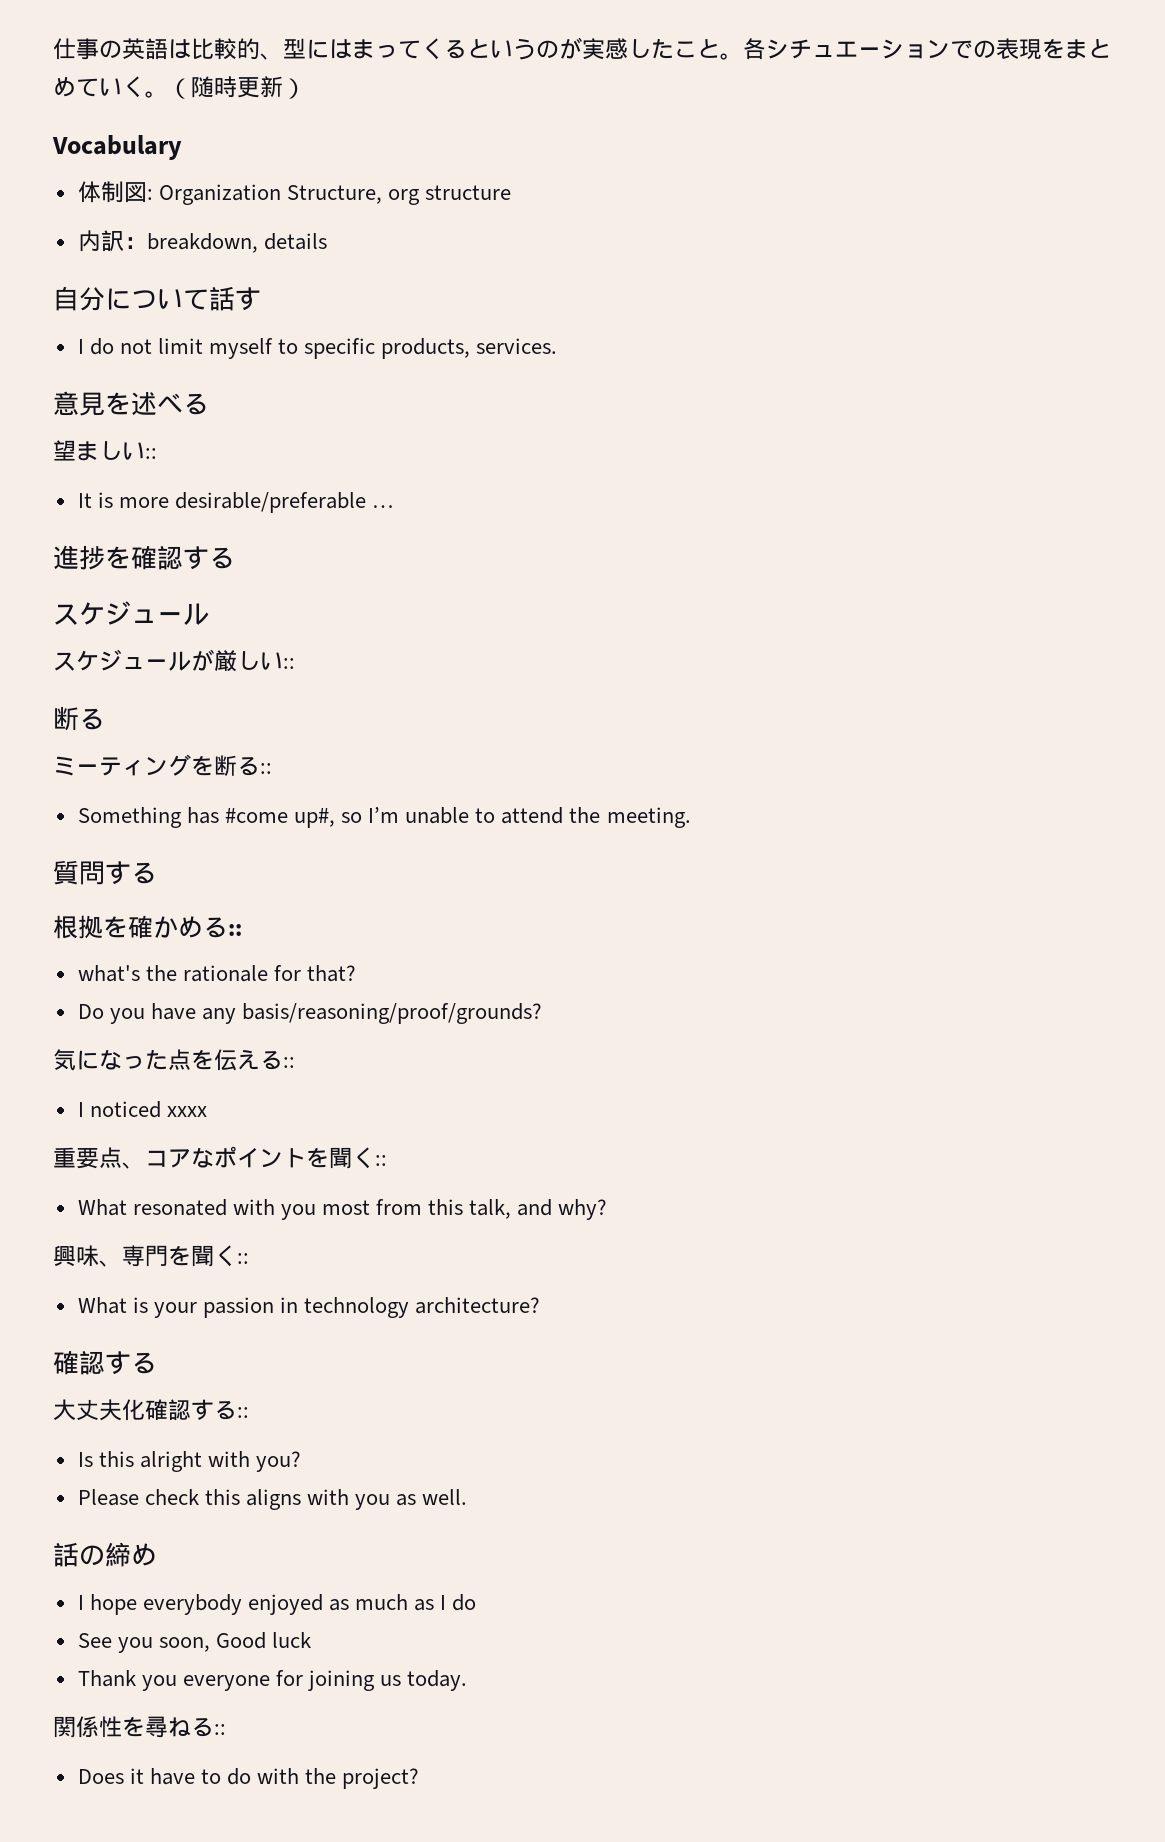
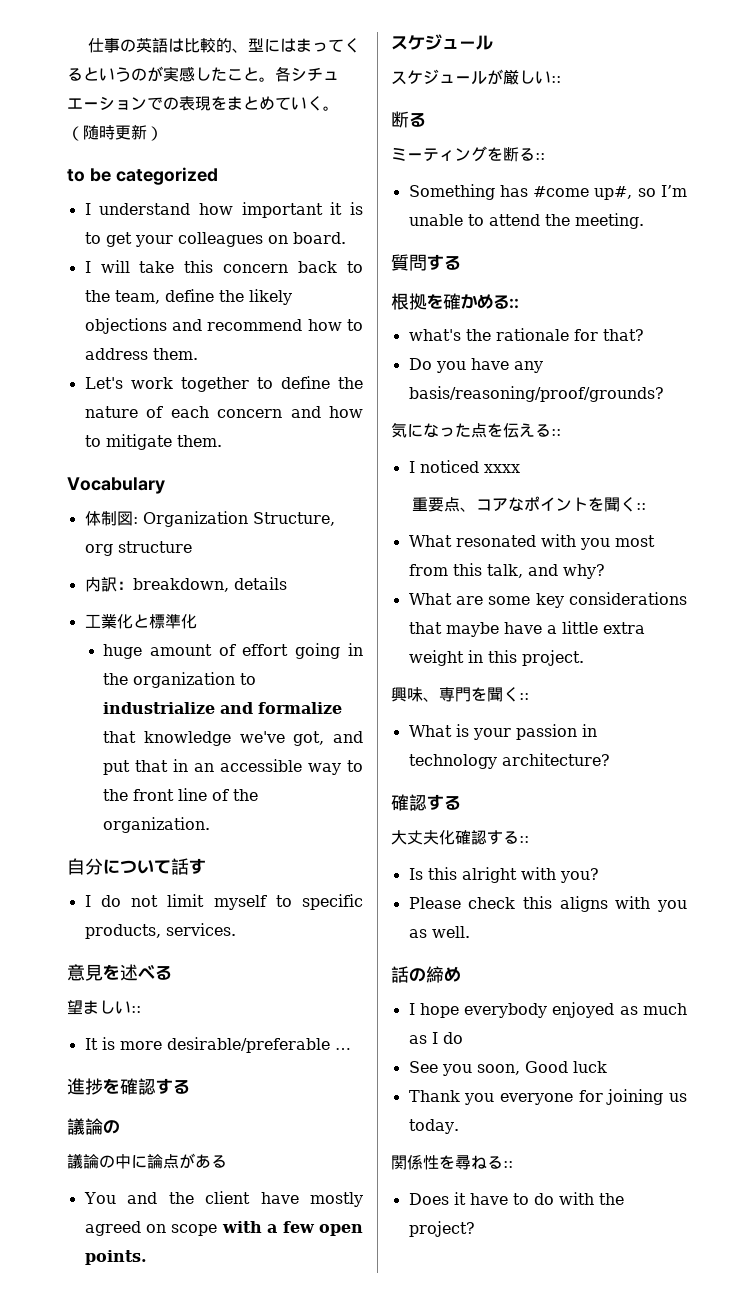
(306, 88) none -> [67,167,218,185] [84,202,363,218] [84,232,346,247] [84,260,363,273] [84,289,292,305] [84,318,363,334] [84,348,198,360] [84,376,363,392] [84,406,363,418] [84,434,222,450] // to be categorized // I understand how important it is to get your colleagues on board. // I will take this concern back to the team, define the likely objections and recommend how to address them. // Let's work together to define the nature of each concern and how to mitigate them.
(327, 241) none -> [84,613,197,629] [103,643,363,659] [103,672,257,688] [103,702,343,714] [103,731,363,746] [103,759,363,775] [103,788,259,801] [103,817,211,833] // 工業化と標準化 // huge amount of effort going in the organization to industrialize and formalize that knowledge we've got, and put that in an accessible way to the front line of the organization.
(235, 558) none -> [67,1118,120,1135] [67,1153,227,1169] [83,1191,363,1207] [84,1221,363,1236] [84,1250,147,1265] // 議論の // 議論の中に論点がある // You and the client have mostly agreed on scope with a few open points.
(608, 1209) none -> [408,592,687,608] [408,621,645,637] [408,650,584,666] // What are some key considerations that maybe have a little extra weight in this project.

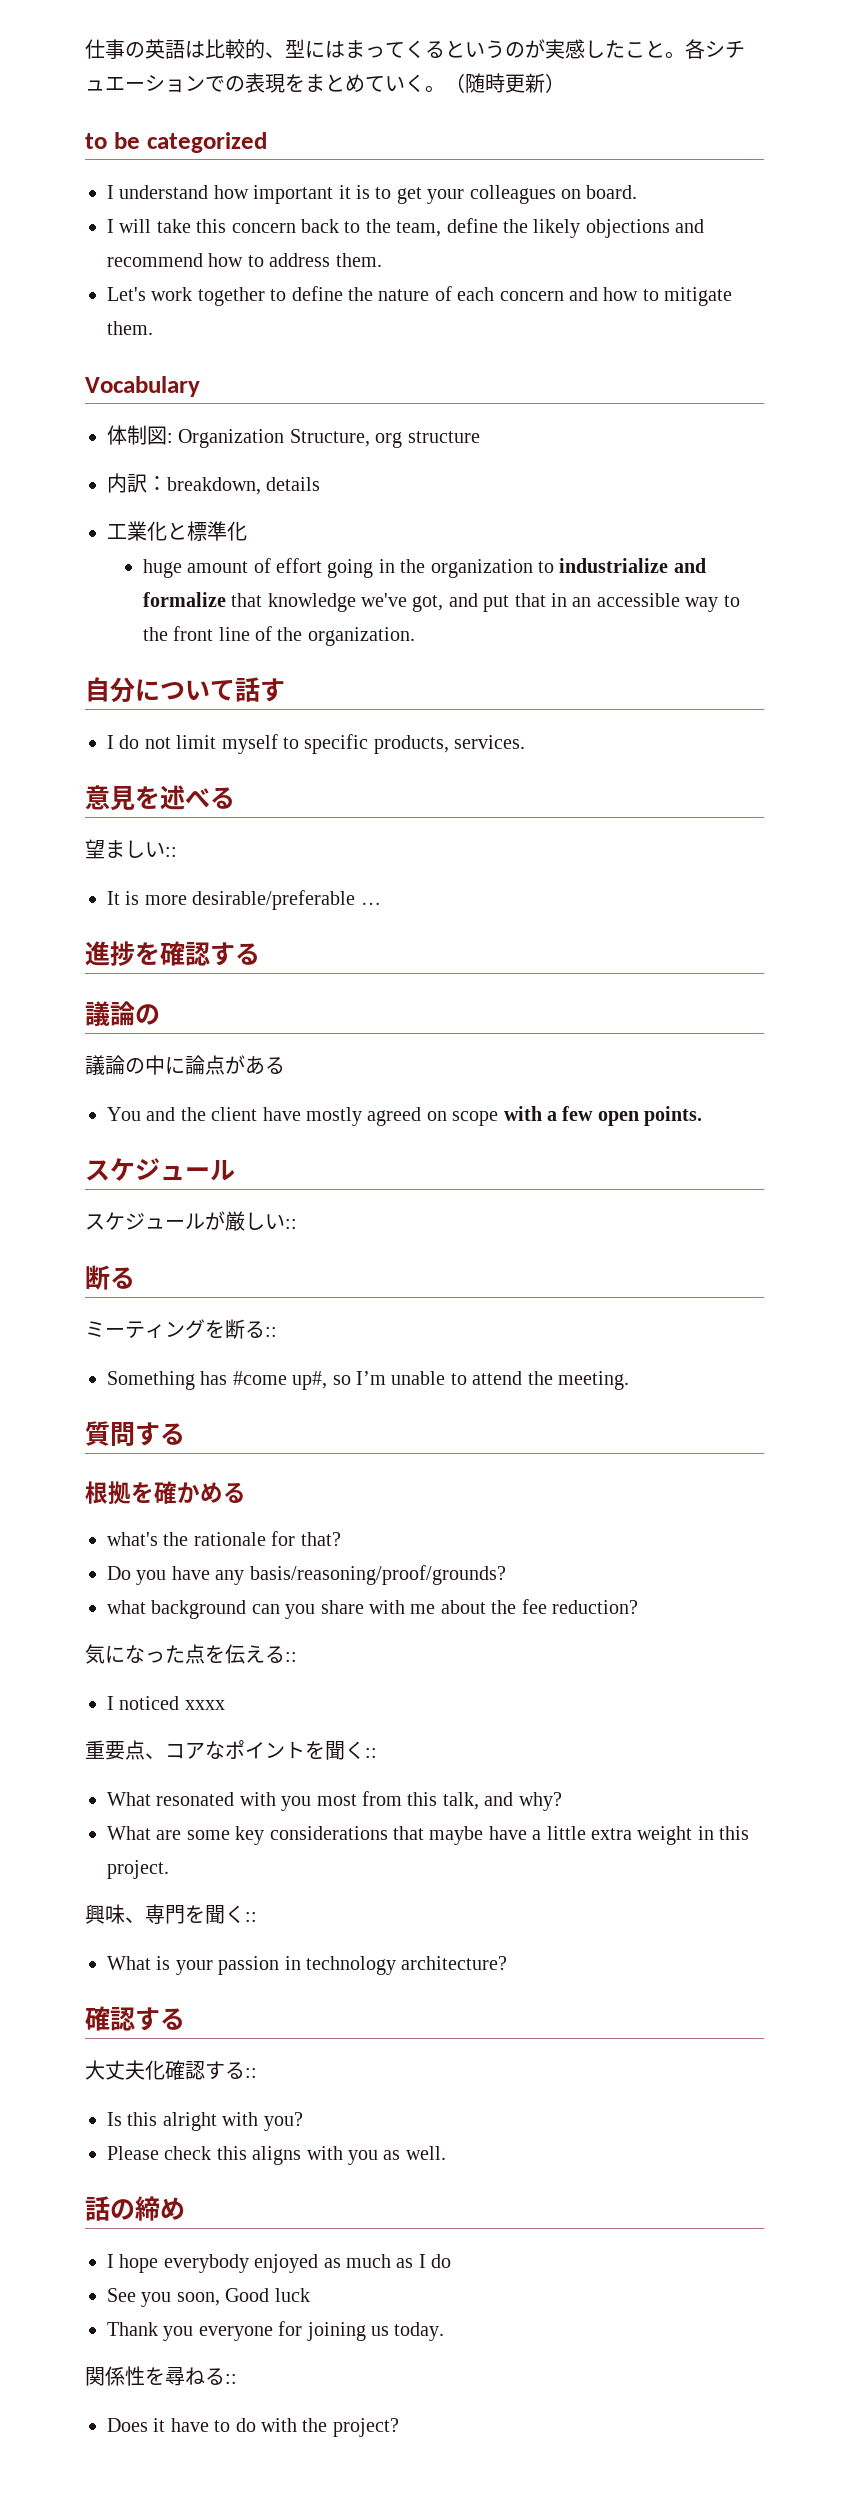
[509,298,519,309] :: -> (246, 1492) none
(664, 394) none -> [107,1599,638,1619] // what background can you share with me about the fee reduction?

